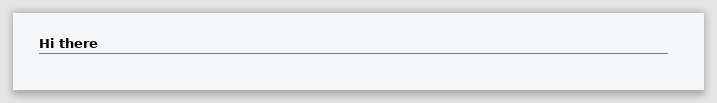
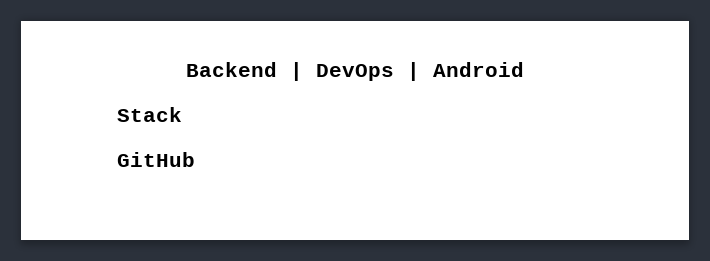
[39,38,98,48] Hi there -> [186,62,524,81] [117,107,182,122] [117,152,195,167] Backend | DevOps | Android // Stack // GitHub

